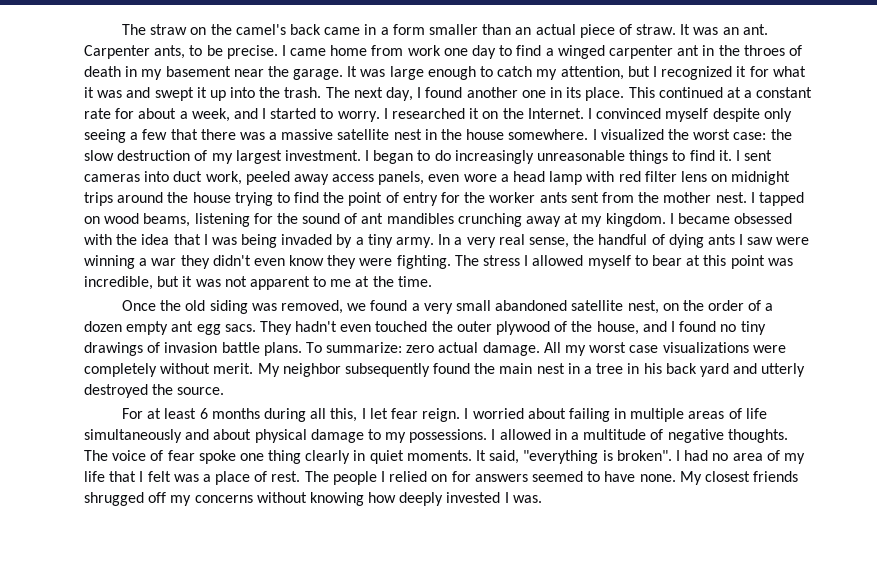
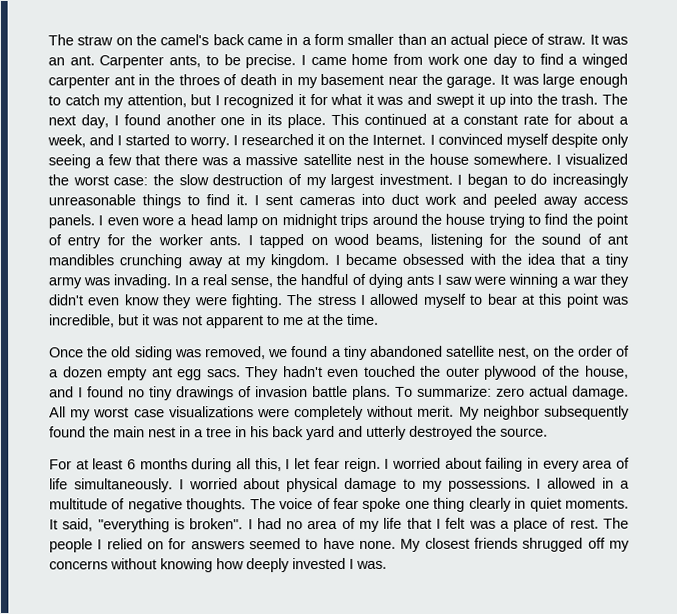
[205,171,242,185] work, -> [424,193,487,205] work and
[378,171,425,185] panels, -> [48,214,104,229] panels. I
[586,171,707,182] with red filter lens -> (259, 221) none
[539,192,747,203] ants sent from the mother nest. -> [209,235,242,246] ants.
[203,234,435,248] I was being invaded by a tiny army. -> [590,253,629,268] [48,274,172,289] a tiny army was invading.
[466,237,496,248] very -> (201, 281) none
[423,300,491,314] very small -> [343,345,368,360] tiny
[630,408,767,422] [84,429,210,443] multiple areas of life simultaneously and -> [542,457,630,472] [49,478,238,493] every area of life simultaneously. I worried

